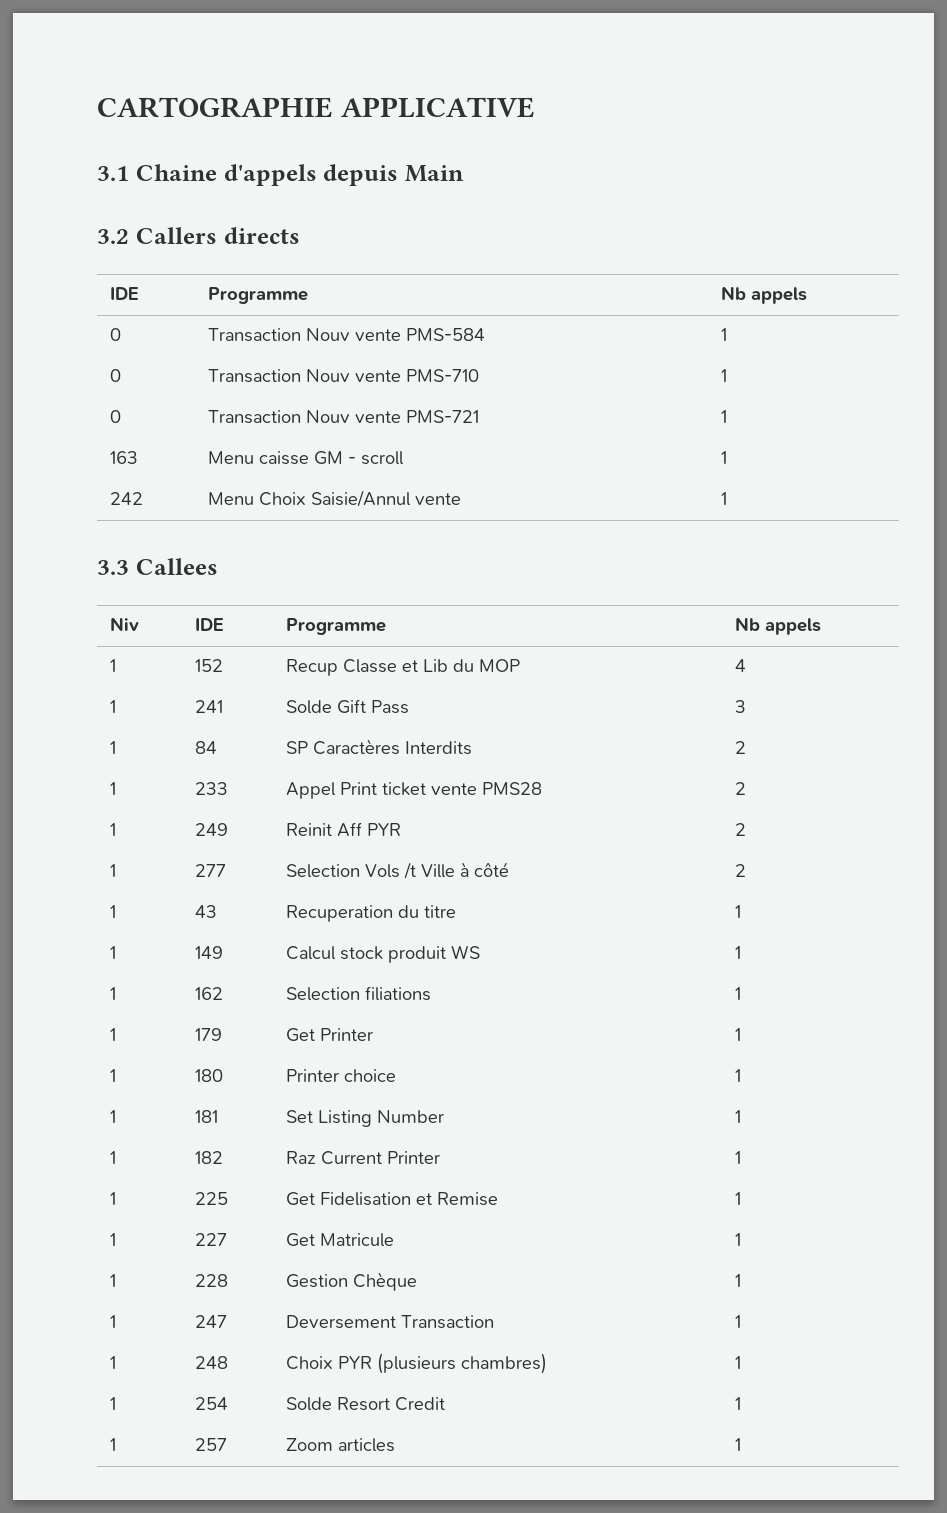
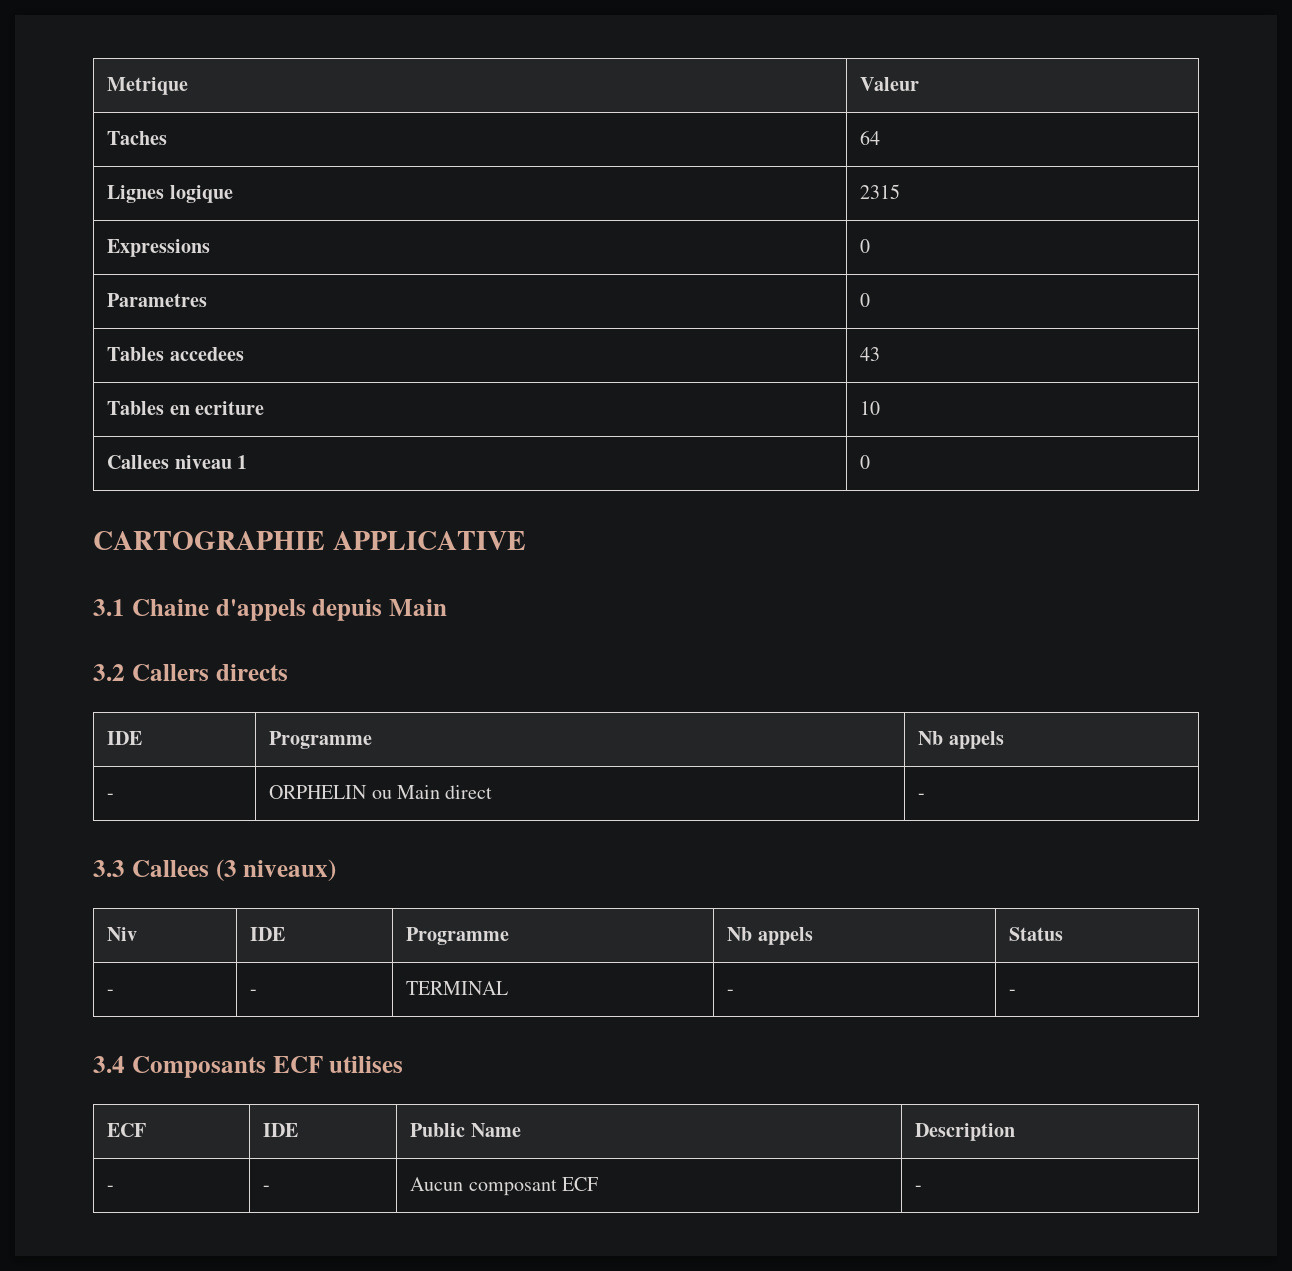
(97, 107) none -> [107,77,189,95] [860,77,920,91] [107,131,168,145] [860,130,881,145] [107,185,233,203] [860,184,901,199] [107,239,211,257] [860,239,871,253] [107,293,208,307] [860,293,871,307] [107,347,244,361] [860,347,881,361] [107,401,264,415] [860,401,881,415] [107,455,247,469] [860,455,871,469] Metrique | Valeur // Taches | 64 // Lignes logique | 2315 // Expressions | 0 // Parametres | 0 // Tables accedees | 43 // Tables en ecriture | 10 // Callees niveau 1 | 0 //
[109,328,121,341] [207,328,485,342] [720,328,727,341] [109,369,121,382] [207,369,479,383] [720,369,727,382] [109,410,121,423] [207,410,479,424] [720,410,727,423] [109,451,138,464] [207,451,403,465] [720,451,727,464] [109,492,143,505] [207,490,461,507] [720,492,727,505] 0 | Transaction Nouv vente PMS-584 | 1 // 0 | Transaction Nouv vente PMS-710 | 1 // 0 | Transaction Nouv vente PMS-721 | 1 // 163 | Menu caisse GM - scroll | 1 // 242 | Menu Choix Saisie/Annul vente | 1 -> [107,793,115,799] [269,785,493,799] [918,793,926,799] - | ORPHELIN ou Main direct | -
(218, 566) none -> [215,859,337,882] (3 niveaux)
[109,659,116,672] [194,659,223,672] [285,659,520,676] [734,659,746,672] [109,700,116,713] [194,700,223,713] [285,699,409,714] [734,700,746,713] [109,741,116,754] [194,741,217,754] [285,739,472,755] [734,741,746,754] [109,782,116,795] [194,782,228,795] [285,782,542,799] [734,782,746,795] [109,823,116,836] [194,823,228,836] [285,822,401,837] [734,823,746,836] [109,864,116,877] [194,864,226,877] [285,862,509,879] [734,864,746,877] [109,905,116,918] [194,905,217,918] [285,905,456,922] [734,905,741,918] [109,946,116,959] [194,946,223,959] [285,945,480,963] [734,946,741,959] [109,987,116,1000] [194,987,223,1000] [285,986,431,1001] [734,987,741,1000] [109,1028,116,1041] [194,1028,222,1041] [285,1028,373,1042] [734,1028,741,1041] [109,1069,116,1082] [194,1069,223,1082] [285,1069,396,1082] [734,1069,741,1082] [109,1110,116,1123] [194,1110,218,1123] [285,1110,444,1127] [734,1110,741,1123] [109,1151,116,1164] [194,1151,223,1164] [285,1151,440,1165] [734,1151,741,1164] [109,1192,116,1205] [194,1192,228,1205] [285,1192,498,1206] [734,1192,741,1205] [109,1233,116,1246] [194,1233,227,1246] [285,1233,394,1247] [734,1233,741,1246] [109,1274,116,1287] [194,1274,228,1287] [285,1272,417,1291] [734,1274,741,1287] [109,1315,116,1328] [194,1315,227,1328] [285,1315,494,1329] [734,1315,741,1328] [109,1356,116,1369] [194,1356,228,1369] [285,1353,547,1374] [734,1356,741,1369] [109,1397,116,1410] [194,1397,228,1410] [285,1397,445,1411] [734,1397,741,1410] [109,1438,116,1451] [194,1438,227,1451] [285,1438,395,1452] [734,1438,741,1451] // 1 | 152 | Recup Classe et Lib du MOP | 4 // 1 | 241 | Solde Gift Pass | 3 // 1 | 84 | SP Caractères Interdits | 2 // 1 | 233 | Appel Print ticket vente PMS28 | 2 // 1 | 249 | Reinit Aff PYR | 2 // 1 | 277 | Selection Vols /t Ville à côté | 2 // 1 | 43 | Recuperation du titre | 1 // 1 | 149 | Calcul stock produit WS | 1 // 1 | 162 | Selection filiations | 1 // 1 | 179 | Get Printer | 1 // 1 | 180 | Printer choice | 1 // 1 | 181 | Set Listing Number | 1 // 1 | 182 | Raz Current Printer | 1 // 1 | 225 | Get Fidelisation et Remise | 1 // 1 | 227 | Get Matricule | 1 // 1 | 228 | Gestion Chèque | 1 // 1 | 247 | Deversement Transaction | 1 // 1 | 248 | Choix PYR (plusieurs chambres) | 1 // 1 | 254 | Solde Resort Credit | 1 // 1 | 257 | Zoom articles | 1 -> [1009,927,1064,941] [107,989,115,995] [250,989,258,995] [406,981,509,995] [727,989,735,995] [1009,989,1017,995] [93,1056,404,1078] [107,1123,147,1137] [263,1123,299,1137] [410,1123,521,1137] [915,1123,1016,1141] [107,1185,115,1191] [263,1185,271,1191] [410,1177,598,1196] [915,1185,923,1191] | Status // - | - | TERMINAL | - | - // 3.4 Composants ECF utilises // ECF | IDE | Public Name | Description // - | - | Aucun composant ECF | -

